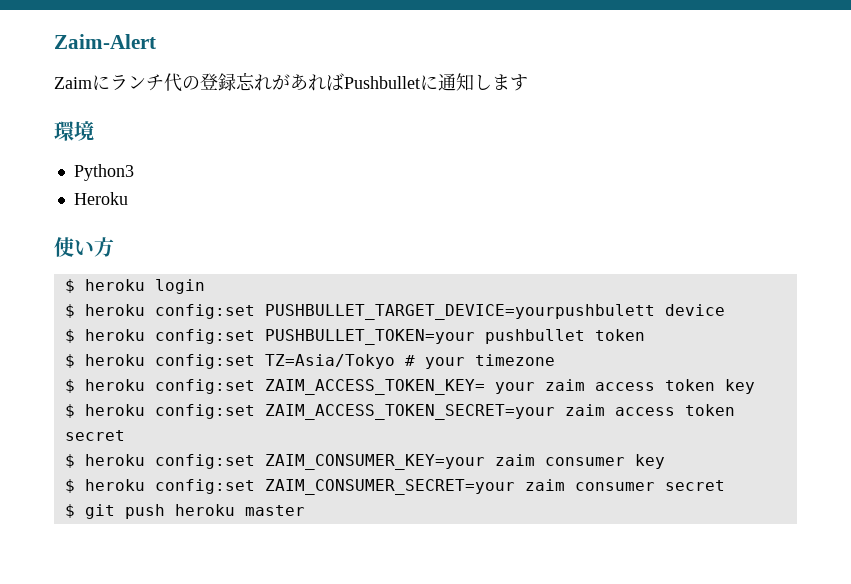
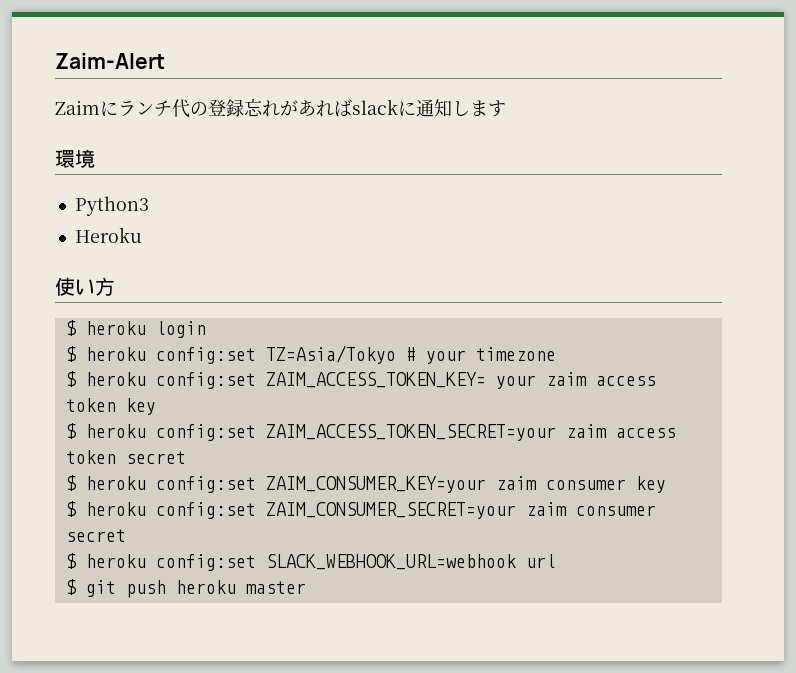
[344,76,420,89] Pushbullet -> [352,99,398,115] slack
[64,304,725,320] [64,329,645,345] // $ heroku config:set PUSHBULLET_TARGET_DEVICE=yourpushbulett device // $ heroku config:set PUSHBULLET_TOKEN=your pushbullet token -> (206, 329) none
(725, 485) none -> [65,553,556,571] // $ heroku config:set SLACK_WEBHOOK_URL=webhook url

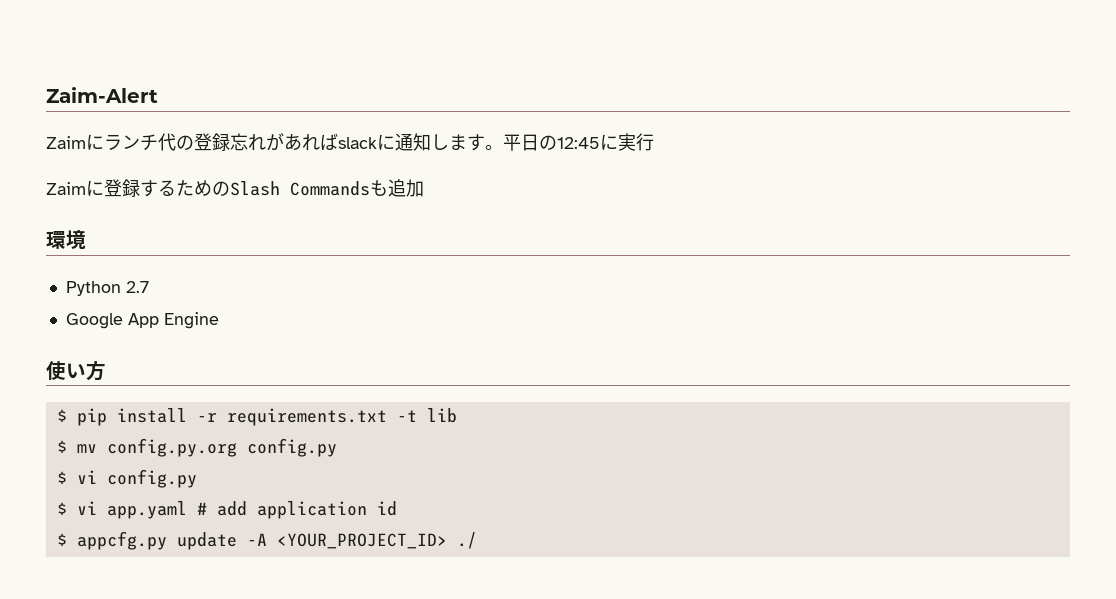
[55,149,95,168] [74,196,149,216] [74,227,142,243] [55,277,115,296] [65,320,206,338] [65,345,556,364] [65,371,656,389] [65,398,156,415] [65,423,676,441] [65,450,186,464] [65,475,666,493] [65,501,656,519] [65,529,126,542] [65,553,556,571] [65,579,306,598] // 環境 // Python3 // Heroku // 使い方 // $ heroku login // $ heroku config:set TZ=Asia/Tokyo # your timezone // $ heroku config:set ZAIM_ACCESS_TOKEN_KEY= your zaim access token key // $ heroku config:set ZAIM_ACCESS_TOKEN_SECRET=your zaim access token secret // $ heroku config:set ZAIM_CONSUMER_KEY=your zaim consumer key // $ heroku config:set ZAIM_CONSUMER_SECRET=your zaim consumer secret // $ heroku config:set SLACK_WEBHOOK_URL=webhook url // $ git push heroku master -> [485,133,654,151] [46,179,424,197] [46,230,86,249] [65,281,149,296] [65,312,219,329] [46,360,106,381] [56,408,457,426] [56,438,337,457] [56,469,197,488] [56,501,397,519] [56,531,477,550] 。平日の12:45に実行 // Zaimに登録するためのSlash Commandsも追加 // 環境 // Python 2.7 // Google App Engine // 使い方 // $ pip install -r requirements.txt -t lib // $ mv config.py.org config.py // $ vi config.py // $ vi app.yaml # add application id // $ appcfg.py update -A <YOUR_PROJECT_ID> ./

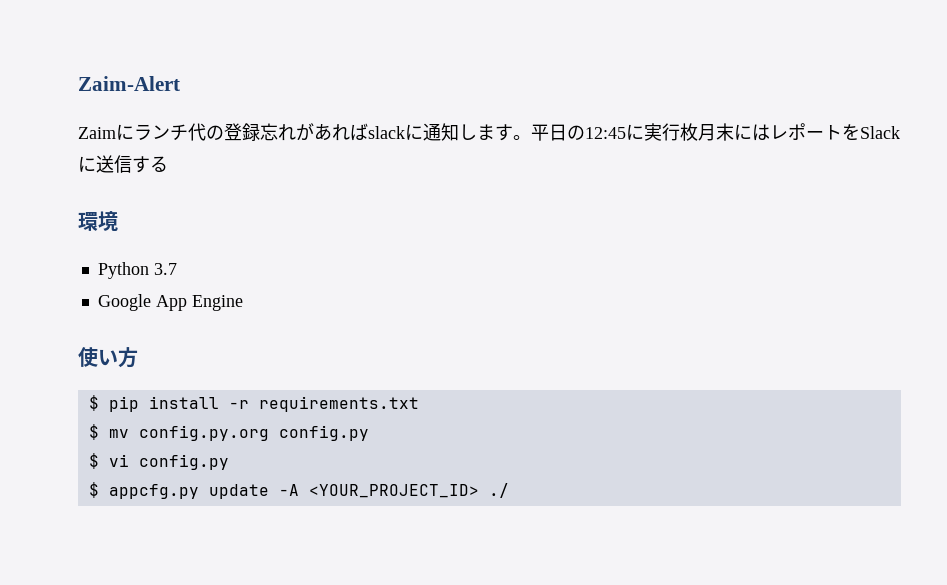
[46,179,424,197] // Zaimに登録するためのSlash Commandsも追加 -> [680,123,900,141] [78,155,168,173] 枚月末にはレポートをSlackに送信する
[125,281,149,293] 2.7 -> [153,263,177,275] 3.7
[396,408,457,423] -t lib -> (419, 404) none
[56,501,397,519] // $ vi app.yaml # add application id -> (229, 462) none

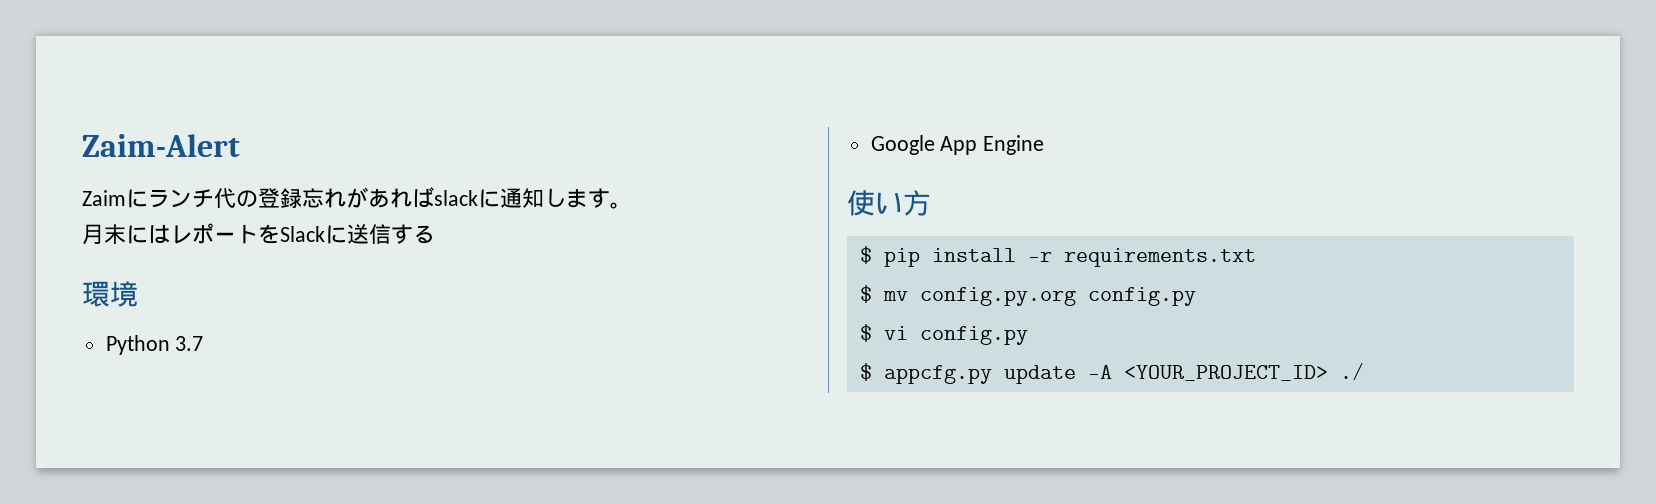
[531,123,698,141] 平日の12:45に実行枚 -> (632, 205) //

